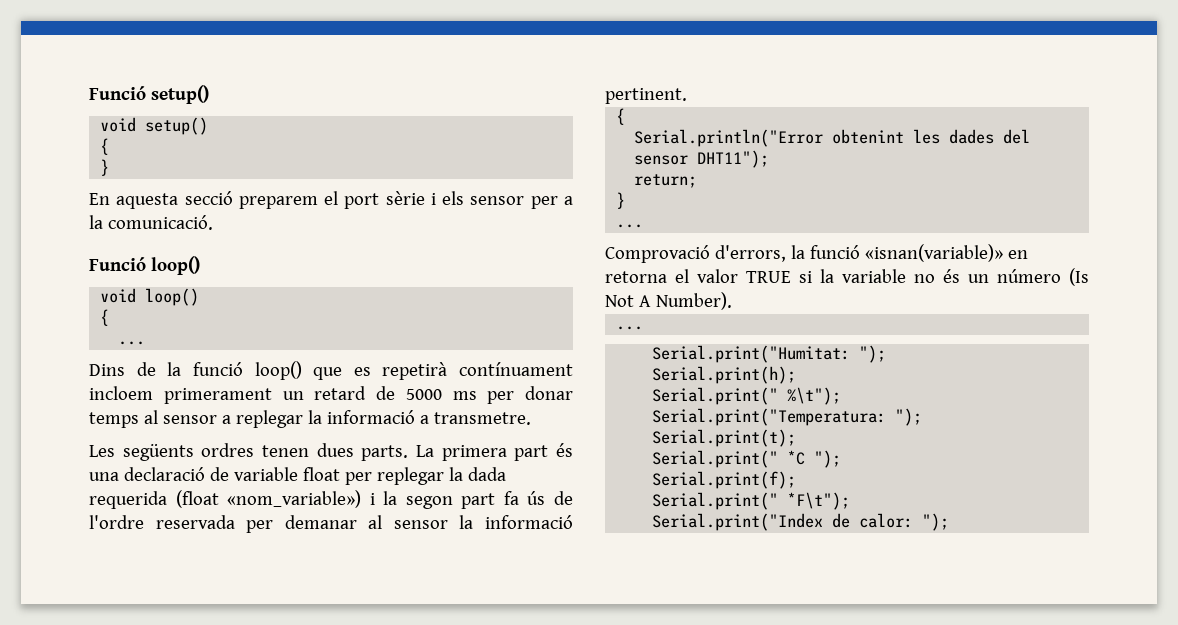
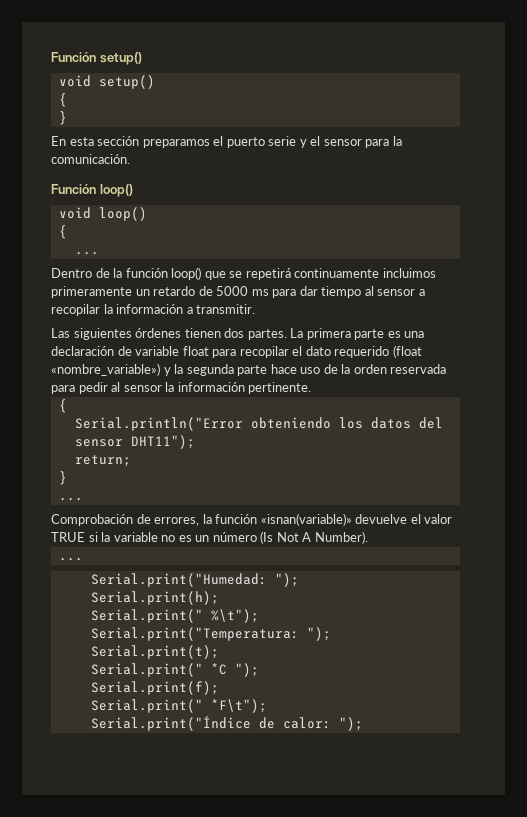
[89,86,146,100] Funció -> [51,52,96,62] Función
[116,191,573,209] [89,215,213,230] [89,257,146,271] aquesta secció preparem el port sèrie i els sensor per a la comunicació. // Funció -> [69,136,402,148] [51,154,130,164] [51,184,96,194] esta sección preparamos el puerto serie y el sensor para la comunicación. // Función
[89,362,243,376] Dins de la funció -> [51,268,168,278] Dentro de la función
[353,362,573,380] [89,386,573,404] [89,410,531,428] [89,443,573,461] [89,467,506,485] [89,490,573,509] [89,515,357,533] es repetirà contínuament incloem primerament un retard de 5000 ms per donar temps al sensor a replegar la informació a transmetre. // Les següents ordres tenen dues parts. La primera part és una declaració de variable float per replegar la dada requerida (float «nom_variable») i la segon part fa ús de l'ordre reservada per demanar -> [229,268,436,280] [51,286,425,298] [51,304,256,316] [51,328,425,340] [51,345,422,358] [51,363,447,376] [51,382,108,394] se repetirá continuamente incluimos primeramente un retardo de 5000 ms para dar tiempo al sensor a recopilar la información a transmitir. // Las siguientes órdenes tienen dos partes. La primera parte es una declaración de variable float para recopilar el dato requerido (float «nombre_variable») y la segunda parte hace uso de la orden reservada para pedir
[484,515,573,529] [605,88,687,104] informació pertinent. -> [177,382,312,394] información pertinente.
[832,129,995,144] obtenint les dades -> [250,417,411,429] obteniendo los datos
[605,244,1028,263] [605,271,667,283] Comprovació d'errors, la funció «isnan(variable)» en retorna -> [51,513,408,526] Comprobación de errores, la función «isnan(variable)» devuelve
[943,269,960,283] és -> [178,535,192,542] es
[652,345,851,363] Serial.print("Humitat: -> [90,573,267,587] Serial.print("Humedad:
[652,513,824,531] Serial.print("Index -> [90,716,251,731] Serial.print("Índice

